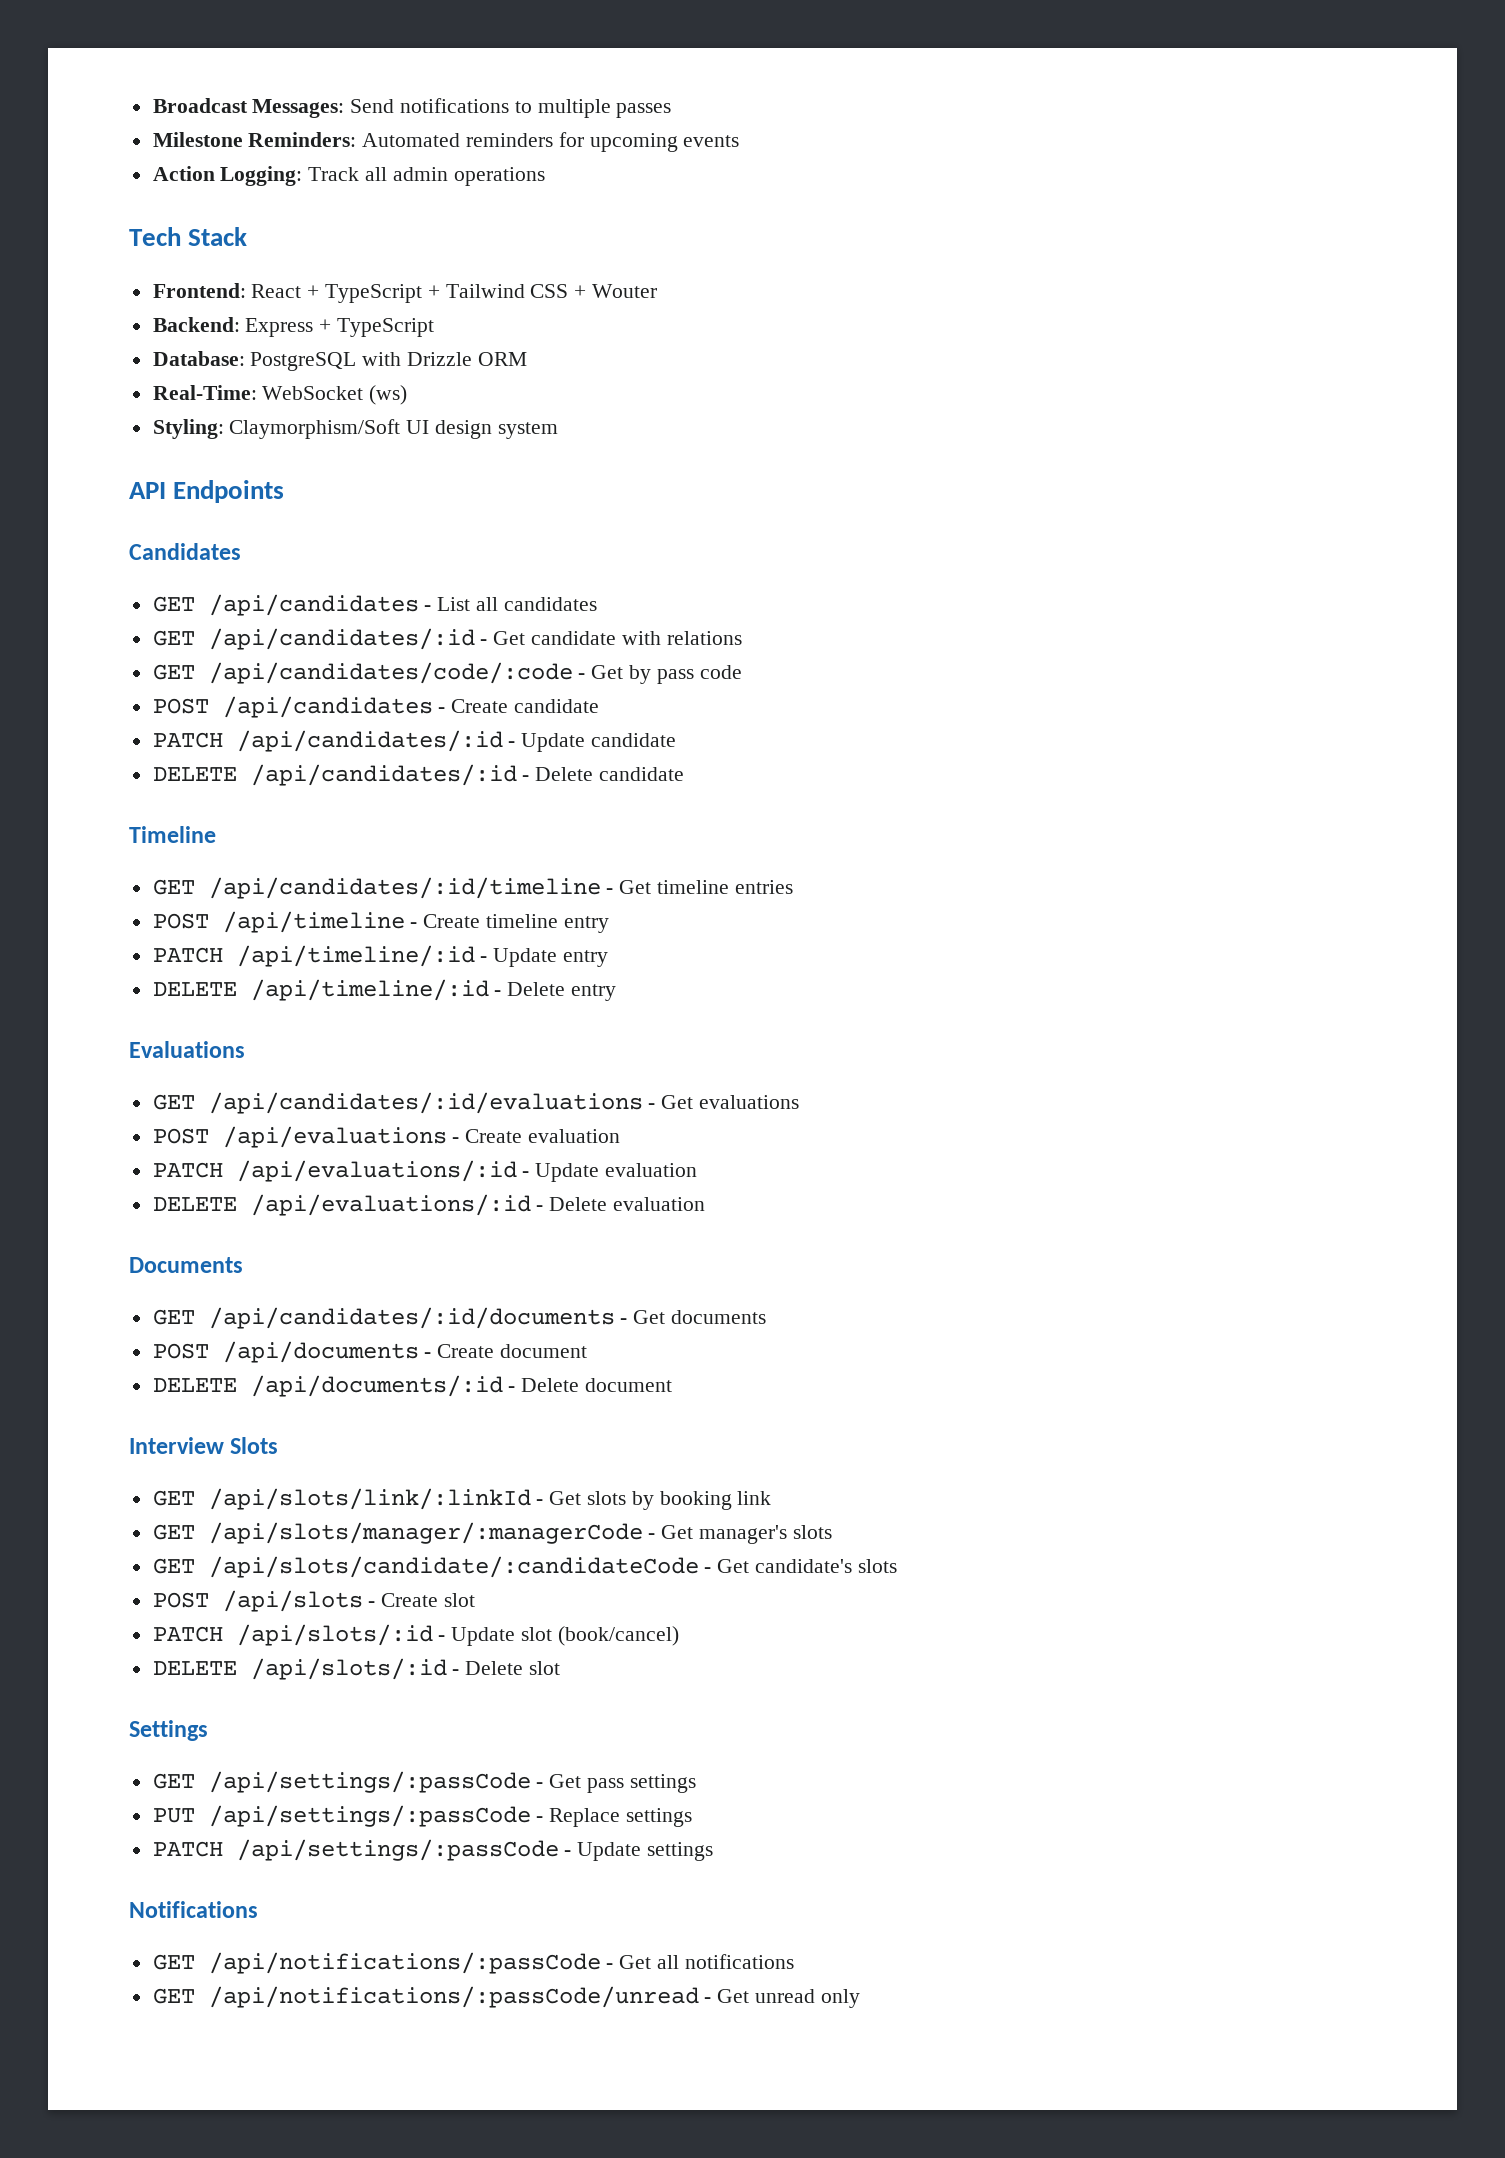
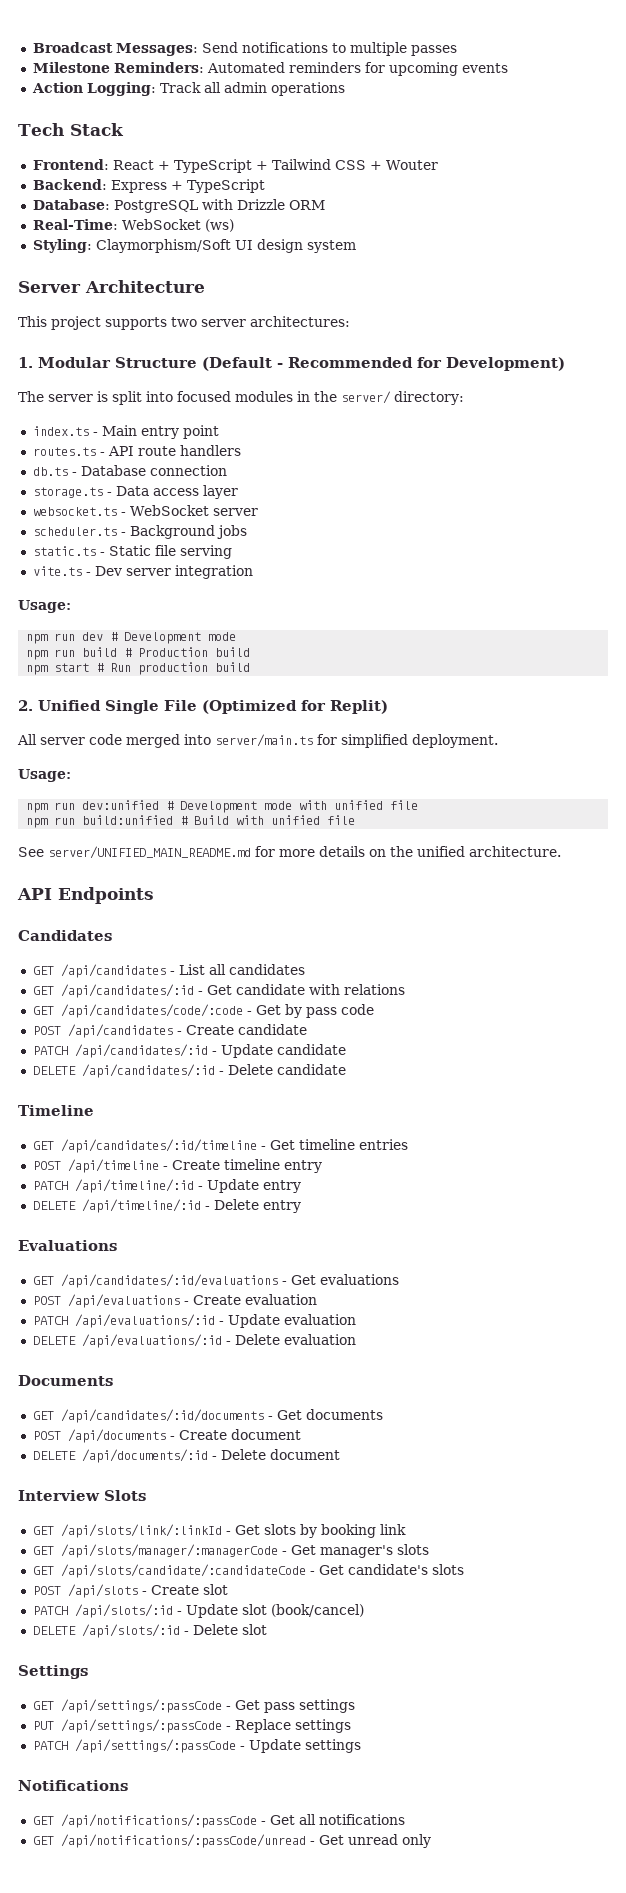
(558, 430) none -> [18,280,205,293] [18,316,350,330] [18,357,565,371] [18,391,464,405] [32,425,219,439] [32,445,241,456] [32,465,227,476] [32,485,238,499] [32,505,258,516] [32,525,247,539] [32,545,232,559] [32,565,253,579] [18,600,71,613] [26,632,237,644] [26,647,251,660] [26,662,251,675] [18,700,388,714] [17,734,498,748] [18,769,71,782] [26,800,419,813] [26,815,356,828] [18,846,561,859] // Server Architecture // This project supports two server architectures: // 1. Modular Structure (Default - Recommended for Development) // The server is split into focused modules in the server/ directory: // index.ts - Main entry point // routes.ts - API route handlers // db.ts - Database connection // storage.ts - Data access layer // websocket.ts - WebSocket server // scheduler.ts - Background jobs // static.ts - Static file serving // vite.ts - Dev server integration // Usage: // npm run dev # Development mode // npm run build # Production build // npm start # Run production build // 2. Unified Single File (Optimized for Replit) // All server code merged into server/main.ts for simplified deployment. // Usage: // npm run dev:unified # Development mode with unified file // npm run build:unified # Build with unified file // See server/UNIFIED_MAIN_README.md for more details on the unified architecture.

